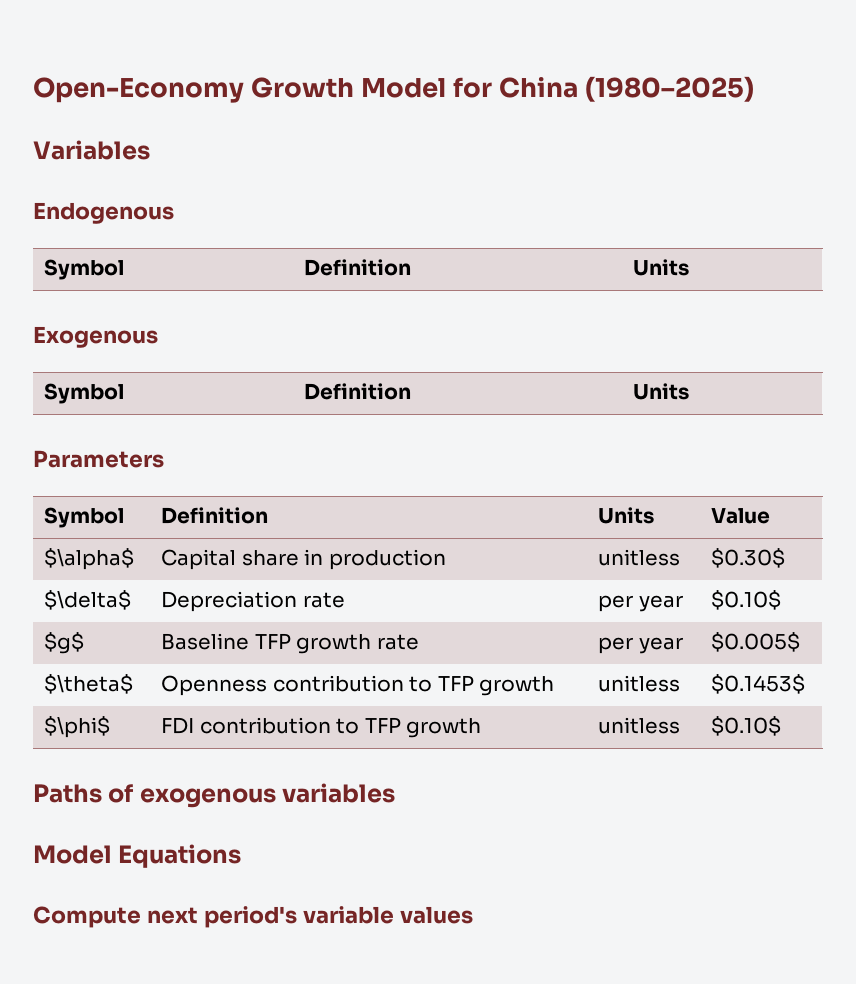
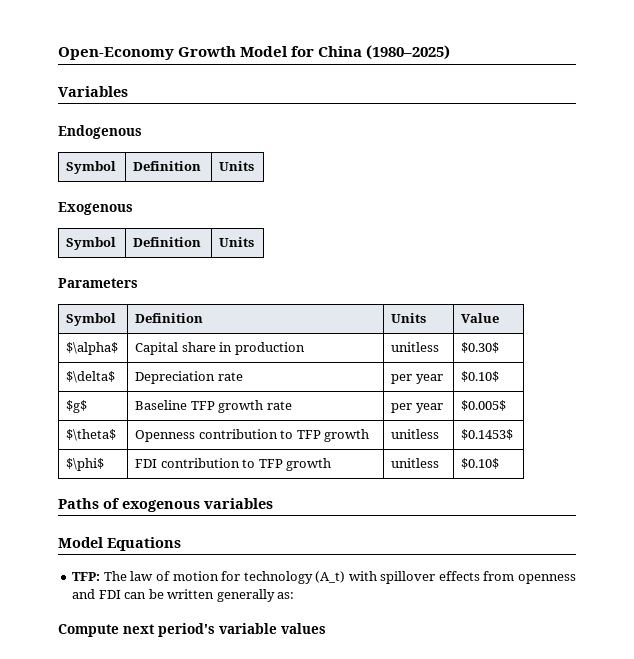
(242, 856) none -> [72,571,576,584] [72,589,295,602] // TFP: The law of motion for technology (A_t) with spillover effects from openness and FDI can be written generally as:

